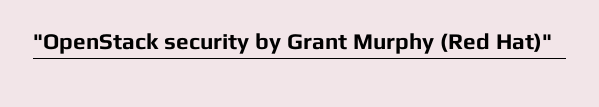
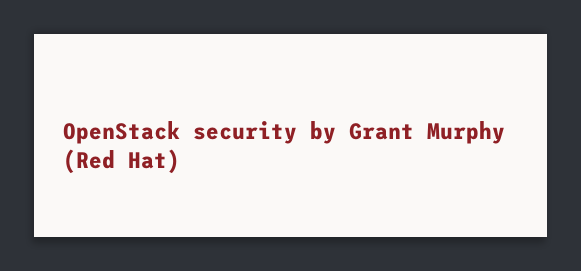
[33,33,159,54] "OpenStack -> [63,121,180,144] OpenStack
[496,33,553,52] Hat)" -> [128,149,180,174] Hat)

